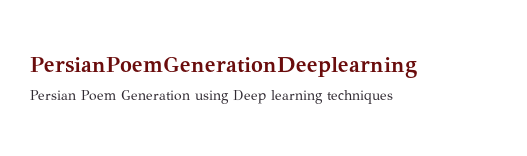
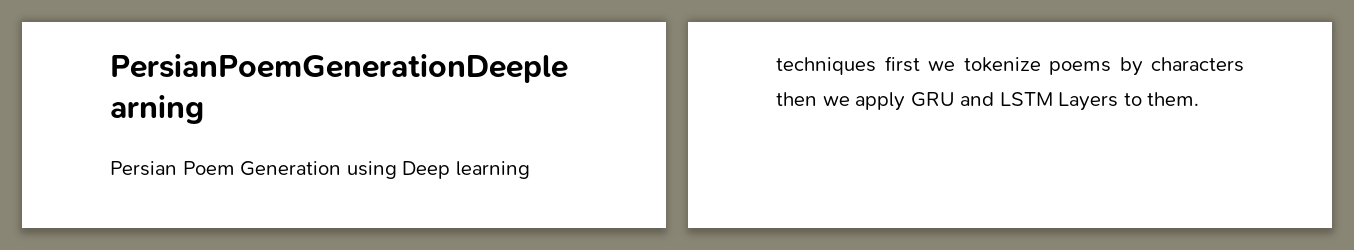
(393, 97) none -> [884,56,1244,76] [776,92,1200,111] first we tokenize poems by characters then we apply GRU and LSTM Layers to them.

